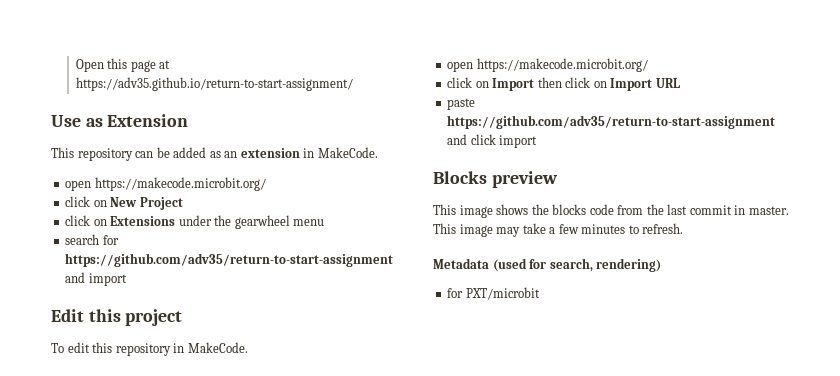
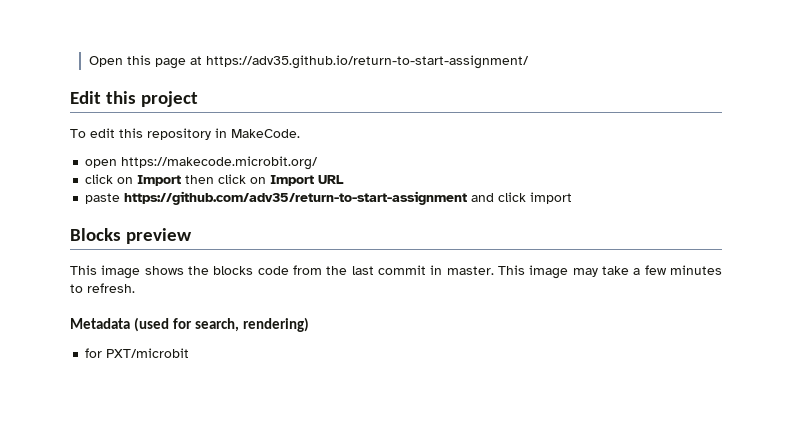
[51,114,189,127] [51,147,378,161] [65,177,266,191] [65,196,183,210] [65,215,325,229] [65,234,119,245] [65,253,394,267] [65,272,127,286] // Use as Extension // This repository can be added as an extension in MakeCode. // open https://makecode.microbit.org/ // click on New Project // click on Extensions under the gearwheel menu // search for https://github.com/adv35/return-to-start-assignment and import -> (529, 62) none

